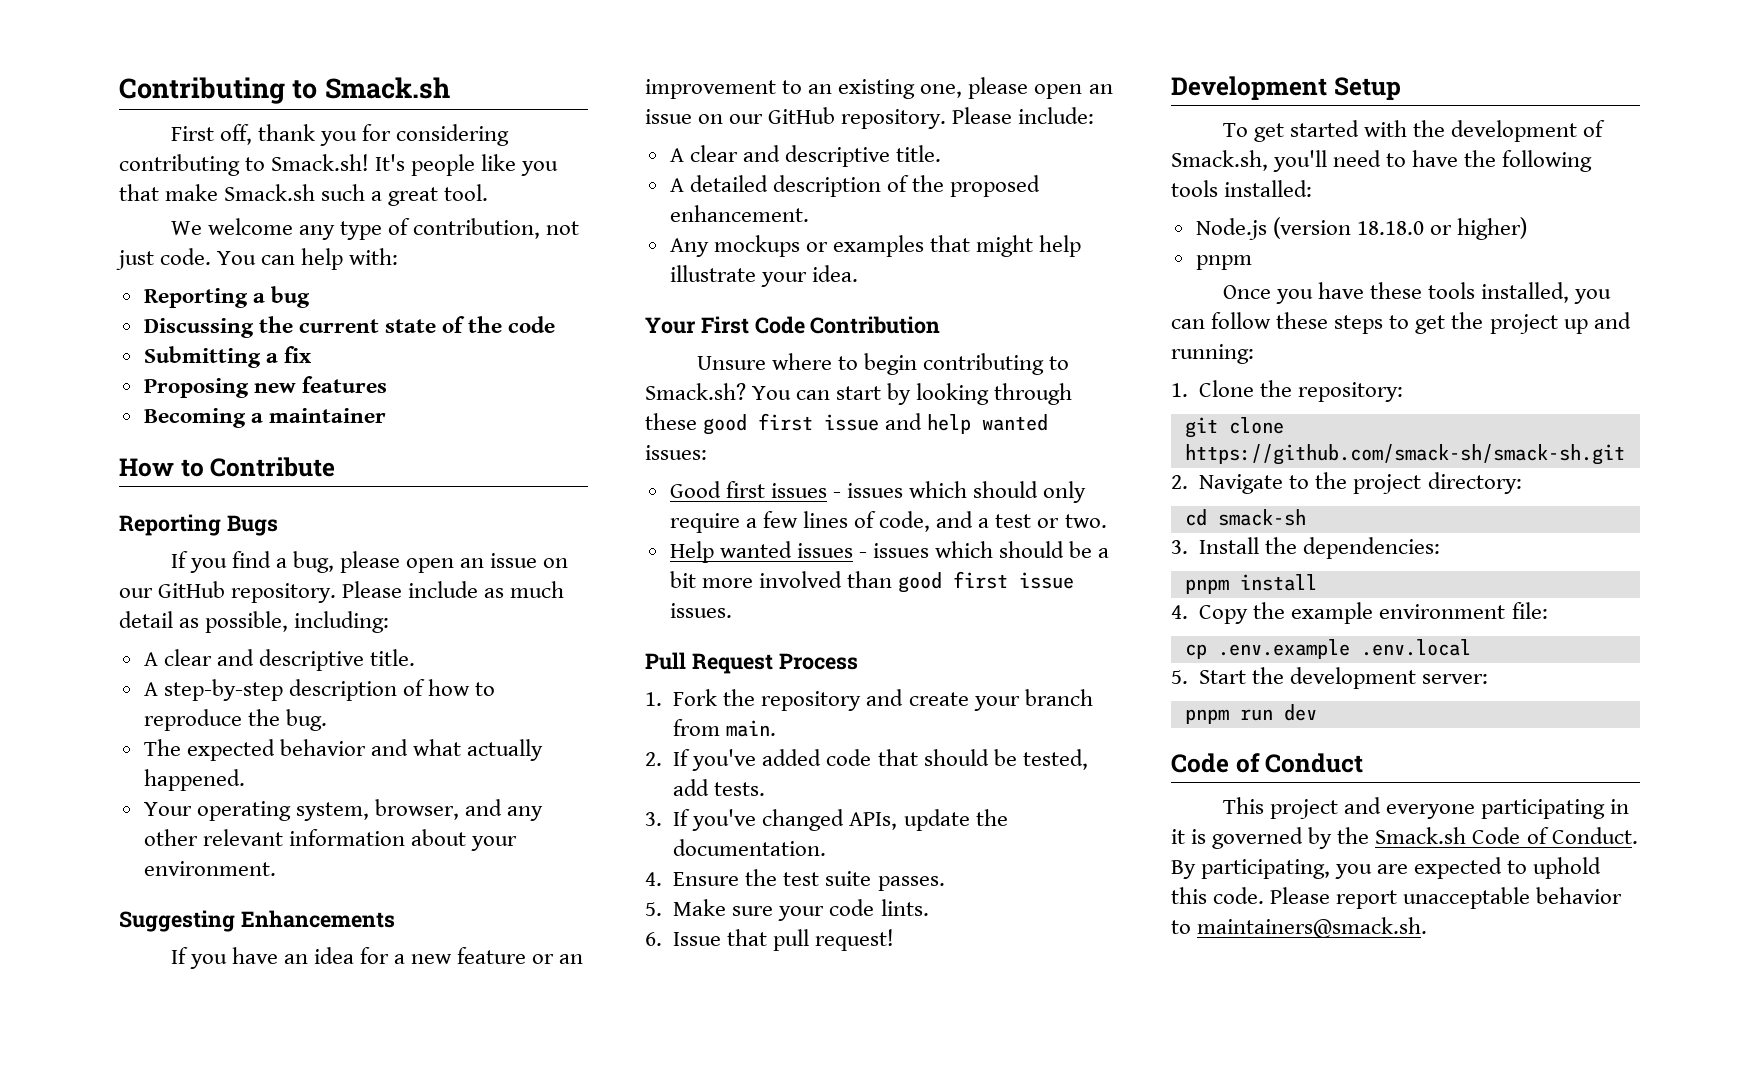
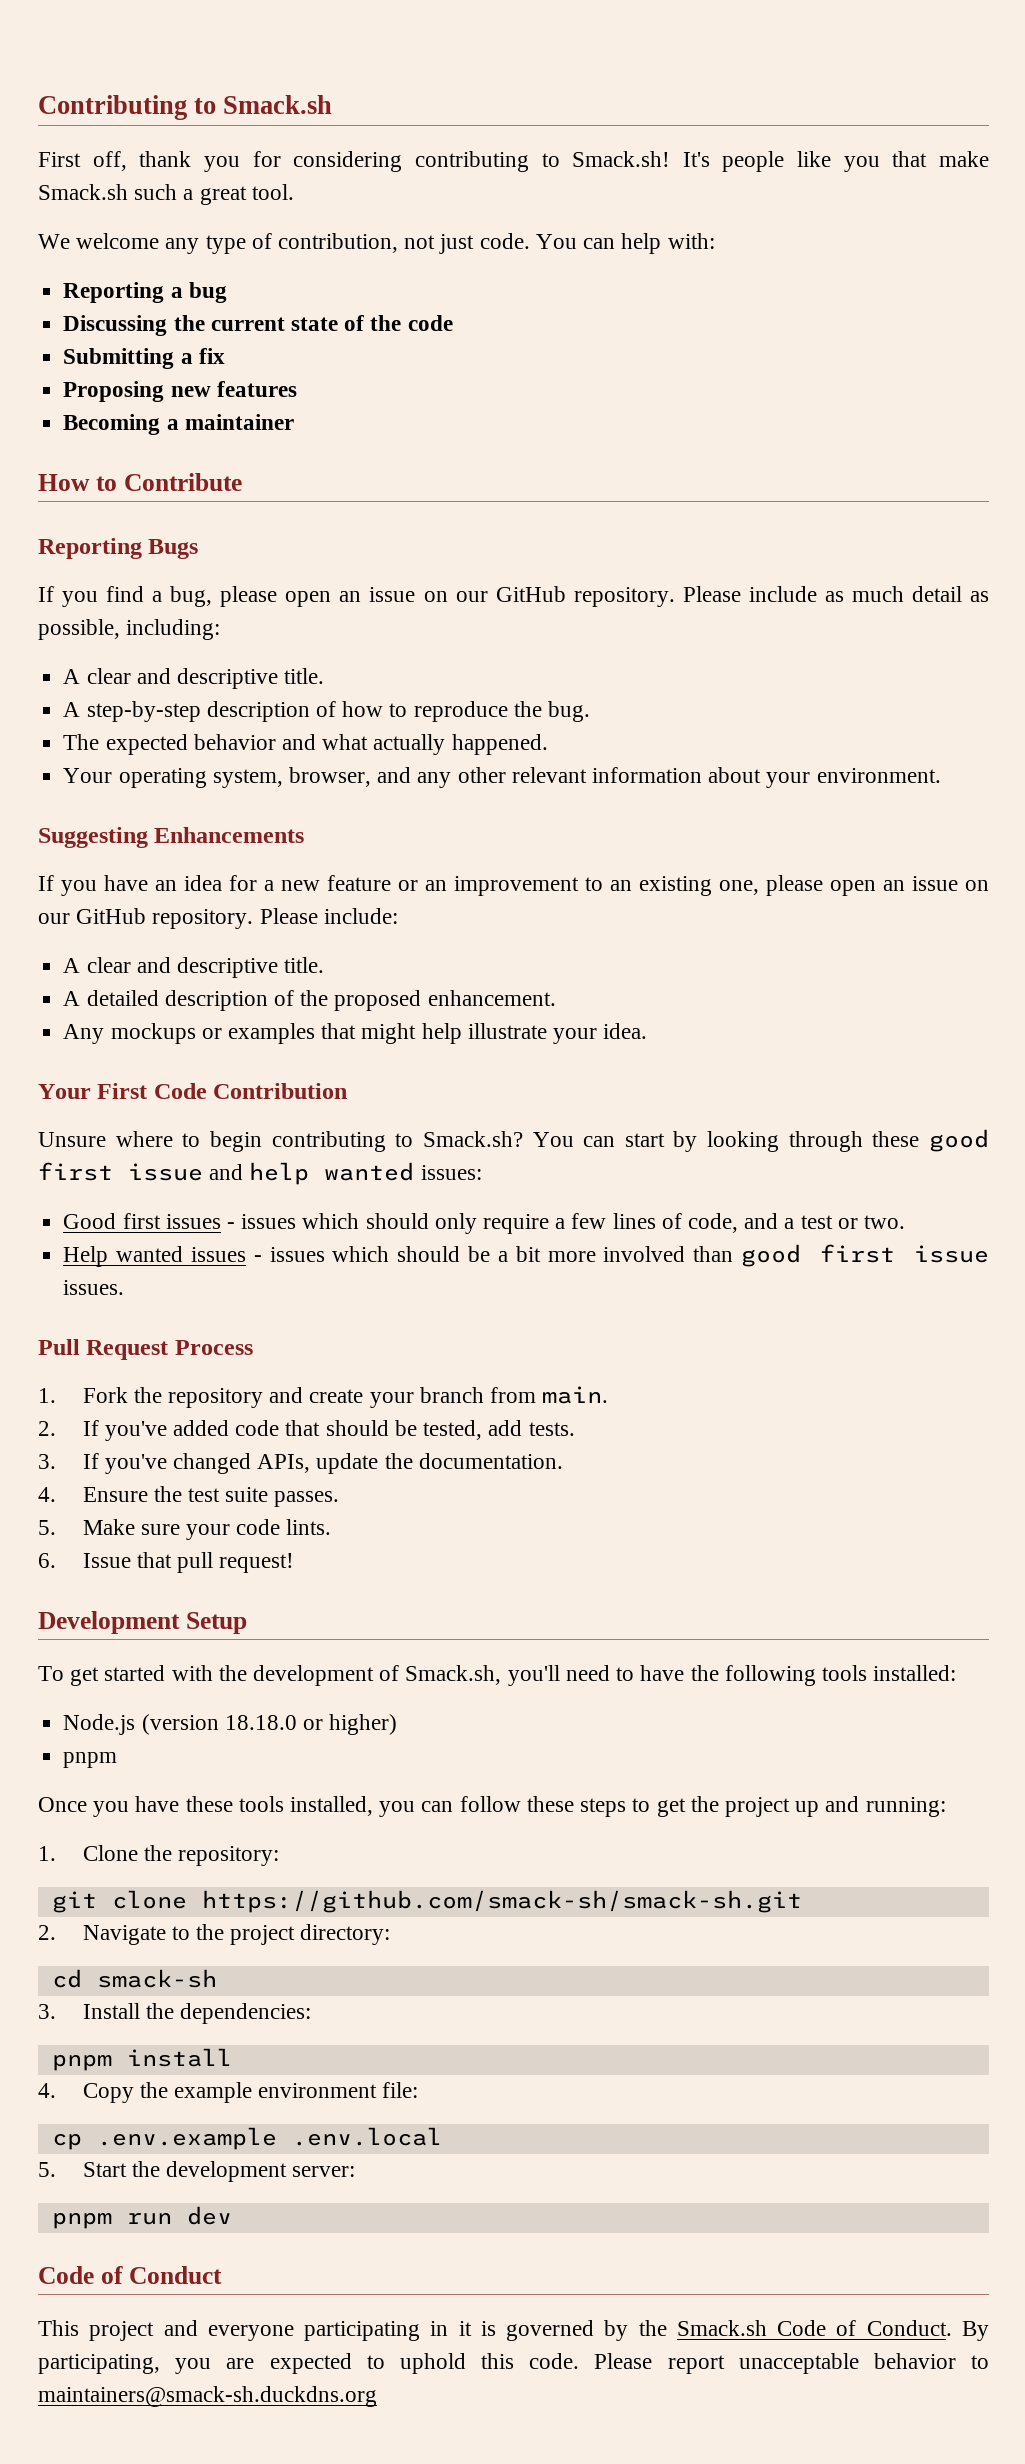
[1197,917,1428,938] maintainers@smack.sh. -> [38,2386,377,2407] maintainers@smack-sh.duckdns.org

